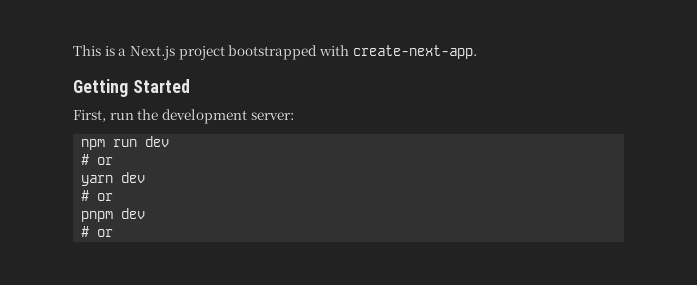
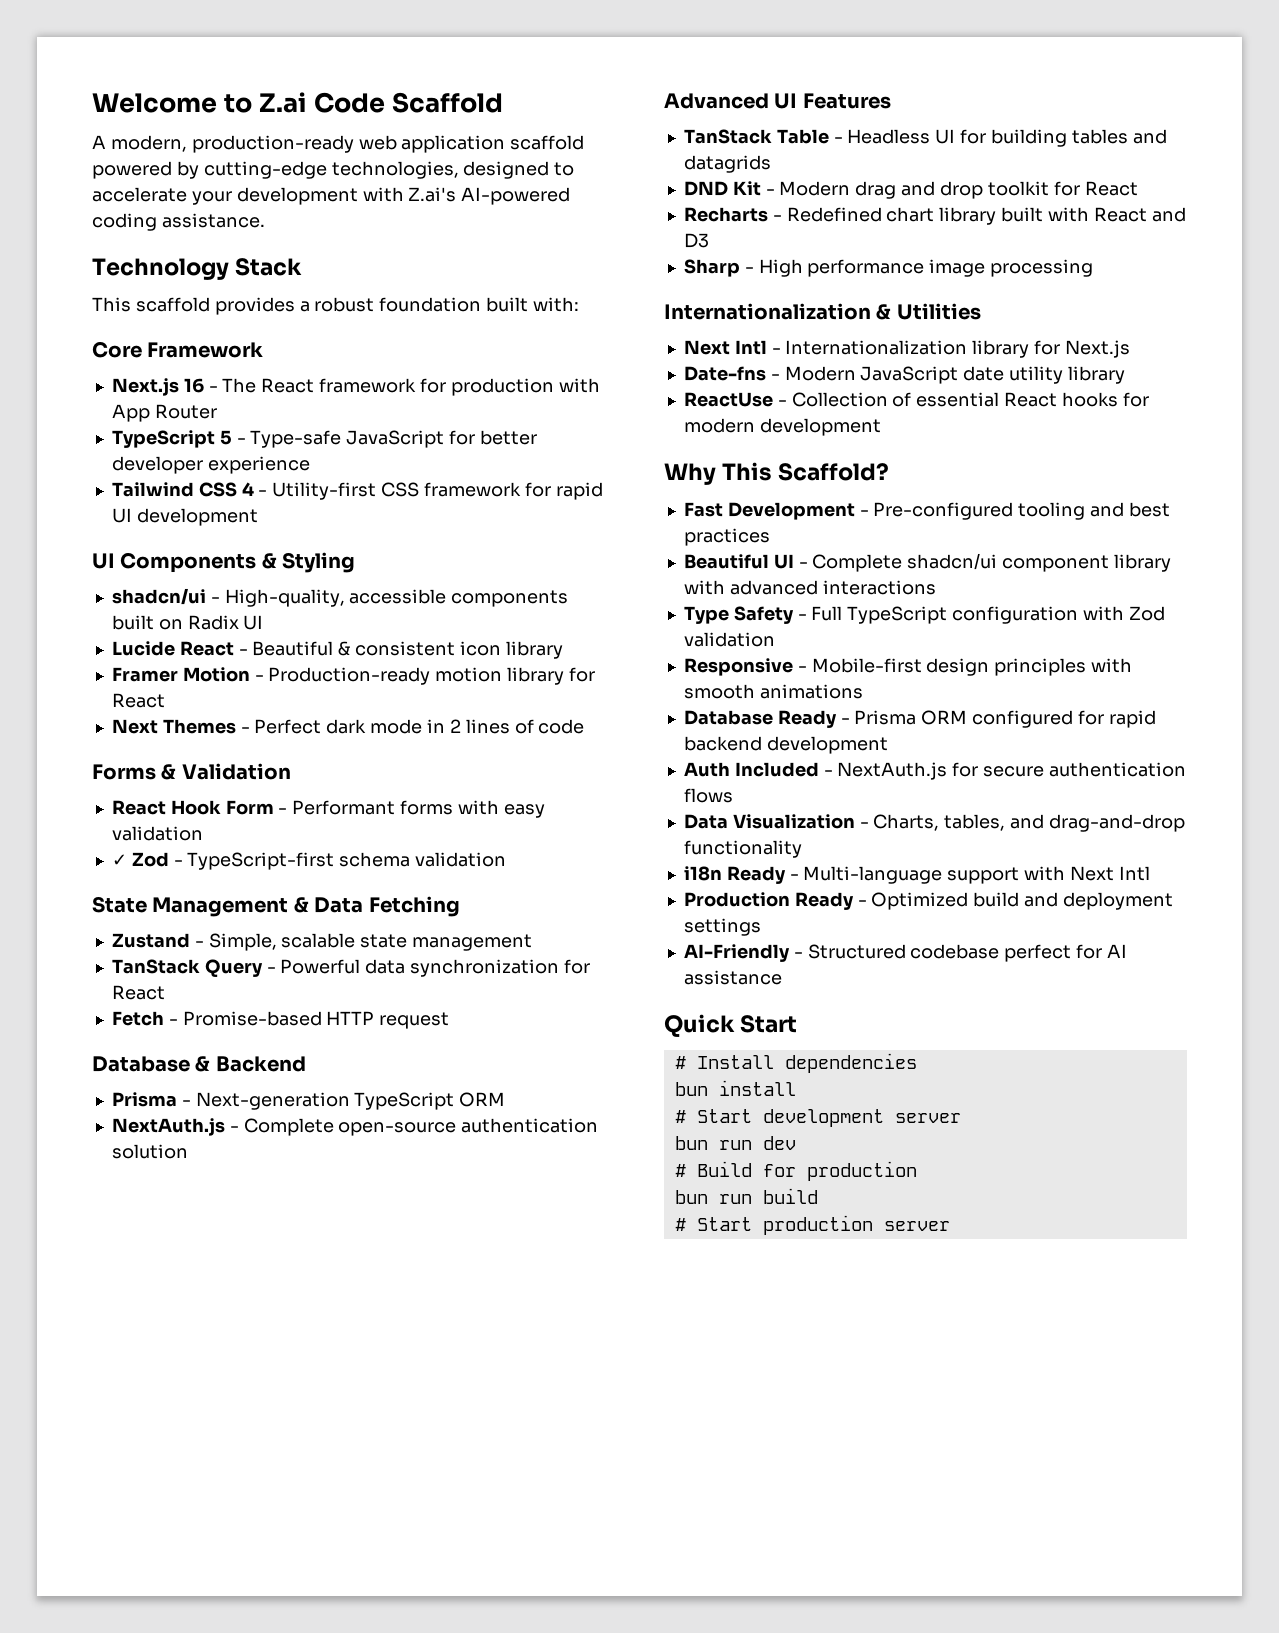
[73,45,477,60] [73,79,190,97] [73,109,294,124] [81,136,170,150] [81,154,114,165] [81,172,146,186] [81,190,114,201] [81,208,146,222] [81,226,114,237] This is a Next.js project bootstrapped with create-next-app. // Getting Started // First, run the development server: // npm run dev // # or // yarn dev // # or // pnpm dev // # or -> [92,92,503,113] [92,135,585,153] [92,161,575,179] [92,187,571,205] [92,213,265,231] [92,258,303,280] [92,297,580,315] [92,341,264,358] [111,378,600,396] [111,404,217,422] [111,430,537,448] [111,456,310,474] [111,482,603,500] [111,508,258,526] [92,552,356,573] [111,588,569,607] [111,615,264,630] [111,641,563,659] [111,667,595,685] [111,693,165,708] [111,719,585,734] [92,763,291,780] [111,800,545,818] [111,826,203,841] [111,852,507,870] [92,896,460,917] [111,933,533,951] [111,959,590,977] [111,985,165,1000] [111,1011,450,1029] [92,1056,306,1072] [111,1092,506,1110] [111,1118,599,1136] [111,1144,188,1159] [664,93,891,109] [683,129,1167,147] [683,155,771,173] [683,181,1138,199] [683,207,1186,225] [683,233,709,248] [683,259,1094,277] [664,303,981,320] [683,340,1130,358] [683,366,1125,384] [683,392,1149,407] [683,418,881,436] [664,462,890,485] [683,502,1170,520] [683,528,770,546] [683,553,1171,572] [683,580,936,595] [683,606,1165,624] [683,632,775,647] [683,658,1133,676] [683,684,863,699] [683,710,1156,728] [683,736,888,754] [683,762,1186,780] [683,788,733,803] [683,814,1185,832] [683,840,802,858] [683,866,1150,884] [683,892,1173,910] [683,918,761,936] [683,944,1127,962] [683,970,782,985] [664,1014,798,1037] [674,1053,917,1073] [674,1080,796,1096] [674,1109,961,1127] [674,1136,796,1150] [674,1161,917,1181] [674,1188,818,1204] [674,1215,950,1235] Welcome to Z.ai Code Scaffold // A modern, production-ready web application scaffold powered by cutting-edge technologies, designed to accelerate your development with Z.ai's AI-powered coding assistance. // Technology Stack // This scaffold provides a robust foundation built with: // Core Framework // Next.js 16 - The React framework for production with App Router // TypeScript 5 - Type-safe JavaScript for better developer experience // Tailwind CSS 4 - Utility-first CSS framework for rapid UI development // UI Components & Styling // shadcn/ui - High-quality, accessible components built on Radix UI // Lucide React - Beautiful & consistent icon library // Framer Motion - Production-ready motion library for React // Next Themes - Perfect dark mode in 2 lines of code // Forms & Validation // React Hook Form - Performant forms with easy validation // ✓ Zod - TypeScript-first schema validation // State Management & Data Fetching // Zustand - Simple, scalable state management // TanStack Query - Powerful data synchronization for React // Fetch - Promise-based HTTP request // Database & Backend // Prisma - Next-generation TypeScript ORM // NextAuth.js - Complete open-source authentication solution // Advanced UI Features // TanStack Table - Headless UI for building tables and datagrids // DND Kit - Modern drag and drop toolkit for React // Recharts - Redefined chart library built with React and D3 // Sharp - High performance image processing // Internationalization & Utilities // Next Intl - Internationalization library for Next.js // Date-fns - Modern JavaScript date utility library // ReactUse - Collection of essential React hooks for modern development // Why This Scaffold? // Fast Development - Pre-configured tooling and best practices // Beautiful UI - Complete shadcn/ui component library with advanced interactions // Type Safety - Full TypeScript configuration with Zod validation // Responsive - Mobile-first design principles with smooth animations // Database Ready - Prisma ORM configured for rapid backend development // Auth Included - NextAuth.js for secure authentication flows // Data Visualization - Charts, tables, and drag-and-drop functionality // i18n Ready - Multi-language support with Next Intl // Production Ready - Optimized build and deployment settings // AI-Friendly - Structured codebase perfect for AI assistance // Quick Start // # Install dependencies // bun install // # Start development server // bun run dev // # Build for production // bun run build // # Start production server

